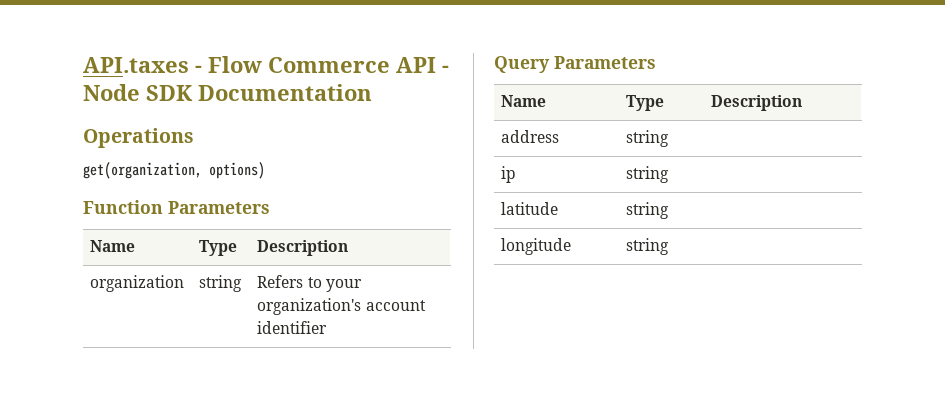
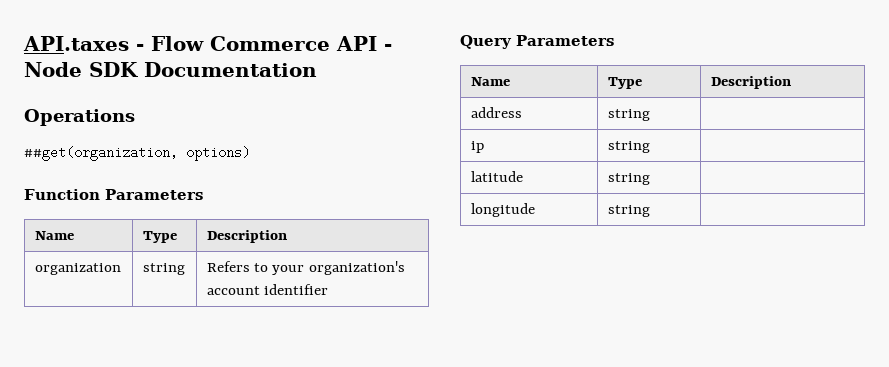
[83,162,202,179] get(organization, -> [24,146,178,161] ##get(organization,

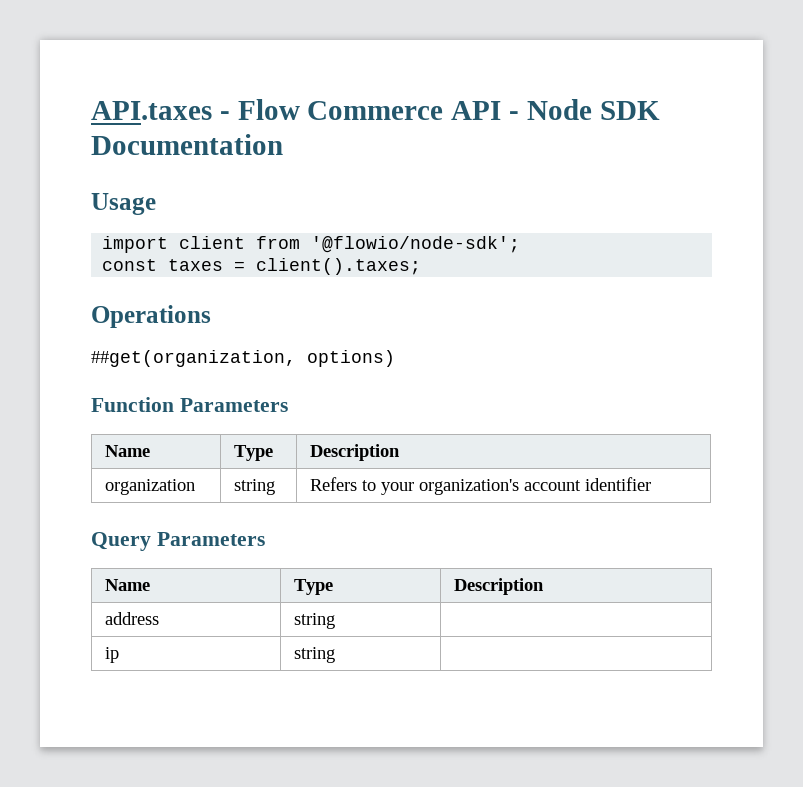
(317, 69) none -> [91,193,156,215] [102,236,521,253] [102,258,422,275] // Usage // import client from '@flowio/node-sdk'; // const taxes = client().taxes;
[470,171,523,182] [607,173,650,185] [470,203,535,217] [607,205,650,217] // latitude | string | // longitude | string | -> (335, 655) none

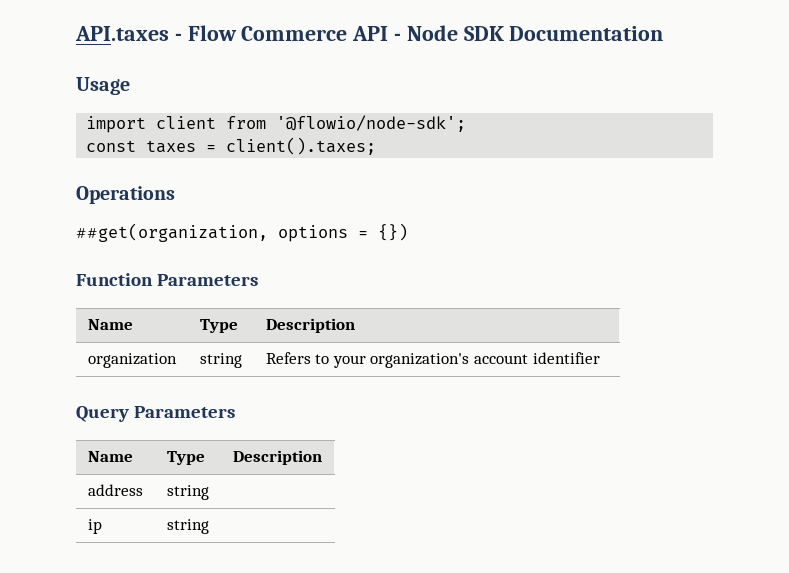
[307,350,395,367] options) -> [278,223,408,242] options = {})

